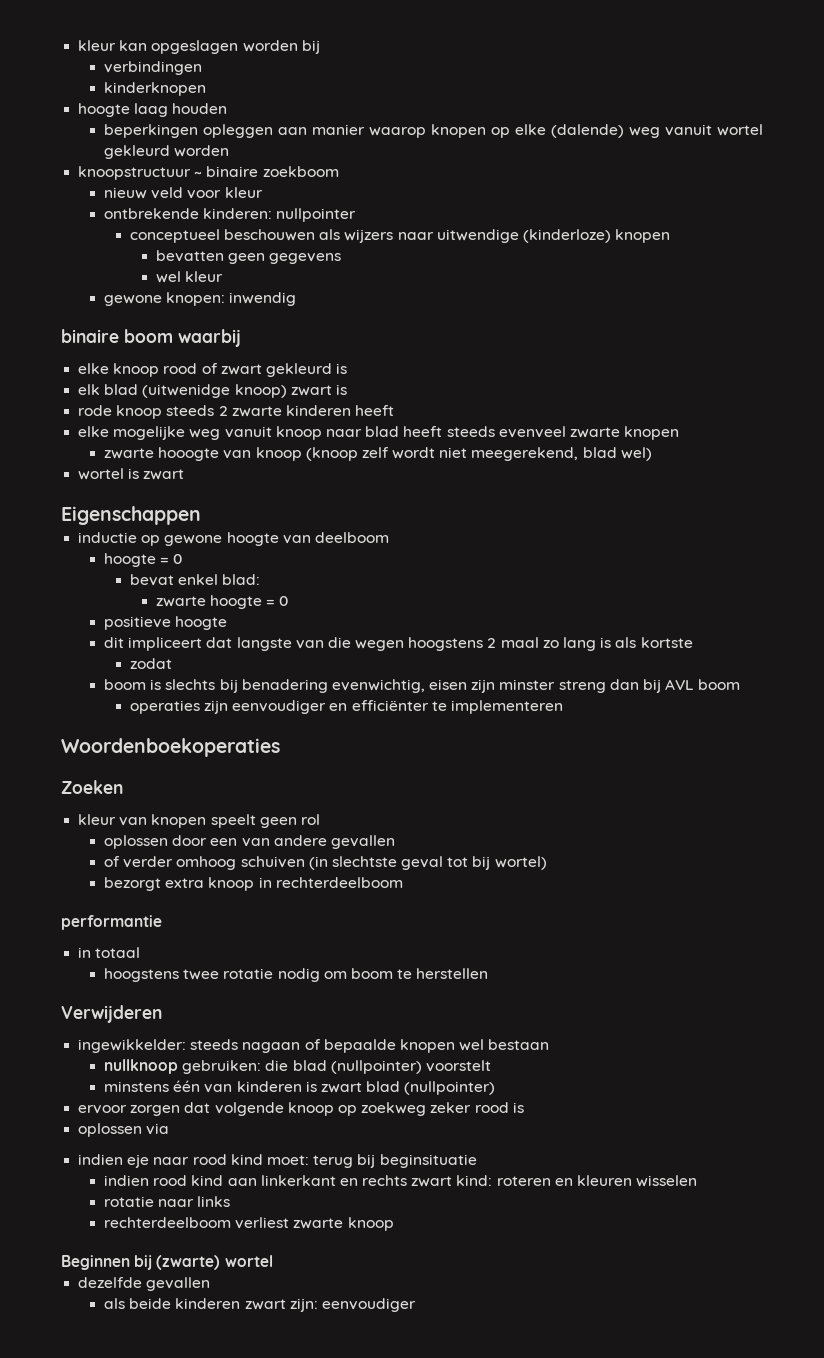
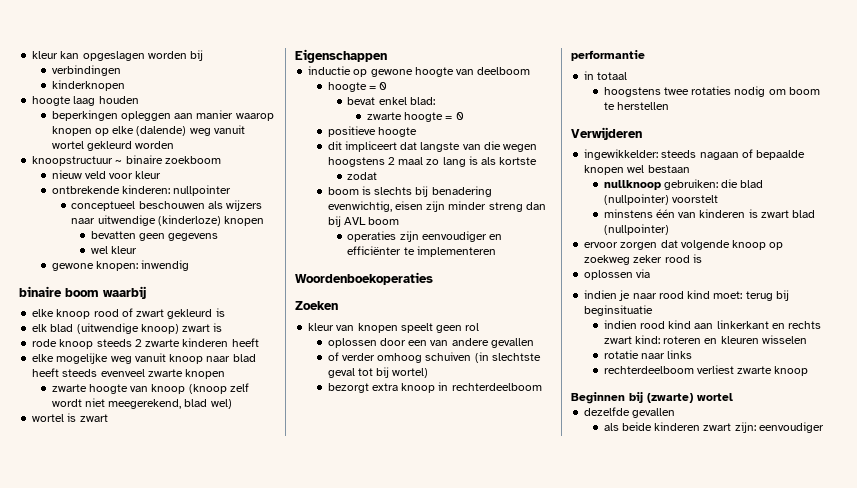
[142,384,231,398] (uitwenidge -> [76,323,139,334] (uitwendige
[158,447,220,461] hooogte -> [88,384,128,394] hoogte
[499,679,556,690] minster -> [448,201,487,210] minder
[223,968,274,979] rotatie -> [691,86,732,95] rotaties
[127,1154,150,1168] eje -> [619,290,631,301] je

